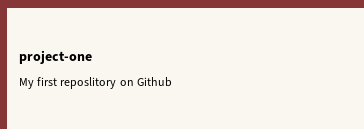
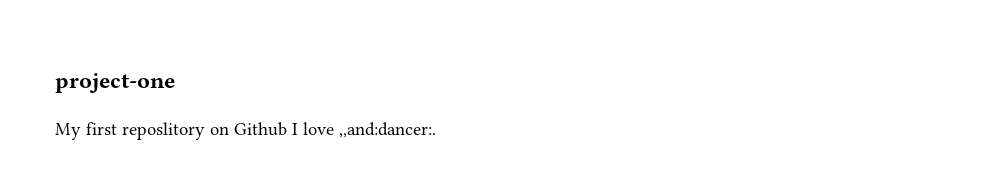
(172, 82) none -> [292,122,436,138] I love ,,and:dancer:.

